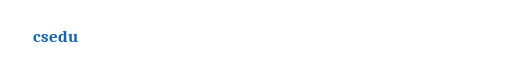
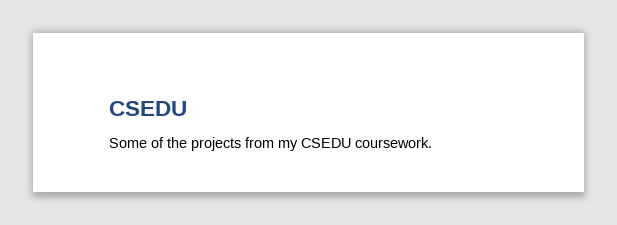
[33,30,78,42] csedu -> [109,101,187,116] [109,137,432,151] CSEDU // Some of the projects from my CSEDU coursework.

